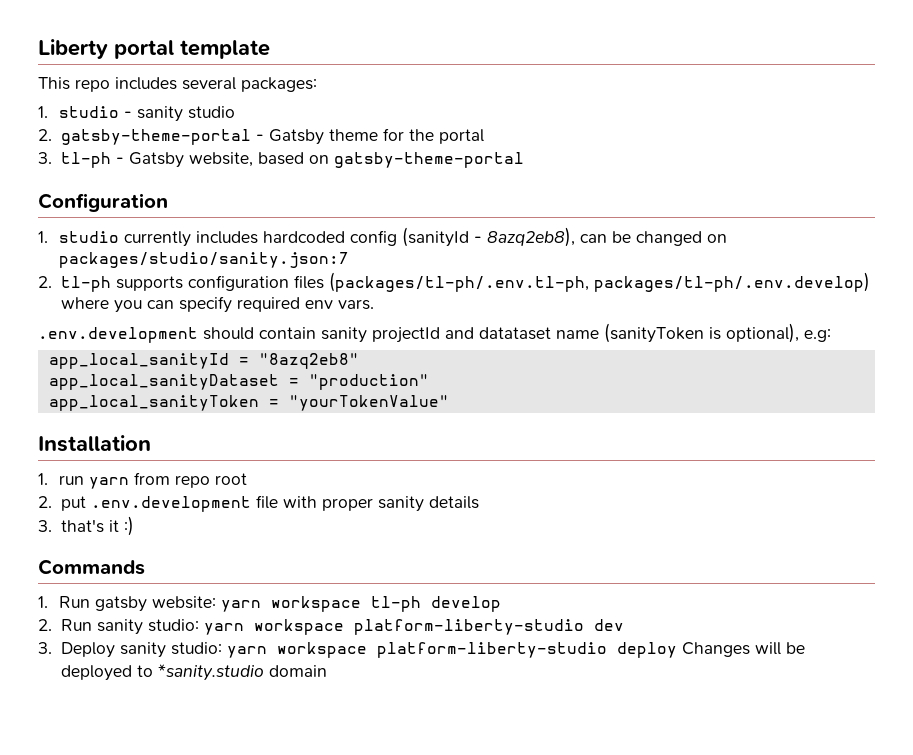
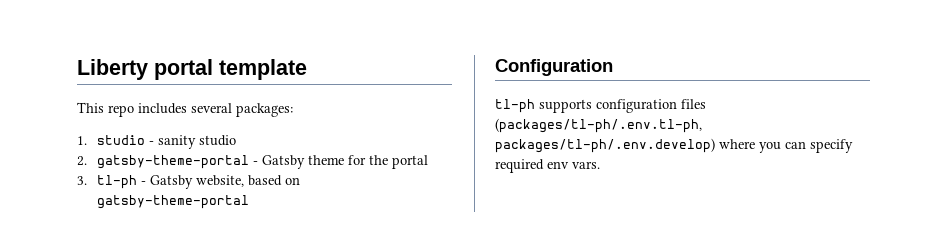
[38,227,728,247] [59,252,350,268] [38,276,52,288] 1. studio currently includes hardcoded config (sanityId - 8azq2eb8), can be changed on packages/studio/sanity.json:7 // 2. -> (613, 67) none
[38,323,831,343] [48,353,359,369] [48,374,429,390] [48,395,449,411] [38,435,151,452] [38,472,248,489] [38,495,479,512] [38,516,134,536] [38,559,145,575] [38,596,502,612] [38,619,624,635] [38,642,805,658] [60,664,327,681] // .env.development should contain sanity projectId and datataset name (sanityToken is optional), e.g: // app_local_sanityId = "8azq2eb8" // app_local_sanityDataset = "production" // app_local_sanityToken = "yourTokenValue" // Installation // 1. run yarn from repo root // 2. put .env.development file with proper sanity details // 3. that's it :) // Commands // 1. Run gatsby website: yarn workspace tl-ph develop // 2. Run sanity studio: yarn workspace platform-liberty-studio dev // 3. Deploy sanity studio: yarn workspace platform-liberty-studio deploy Changes will be deployed to *sanity.studio domain -> (600, 165) none

